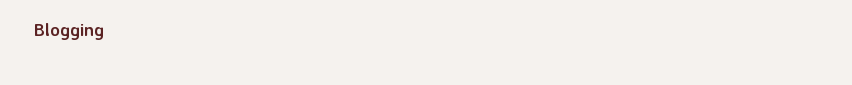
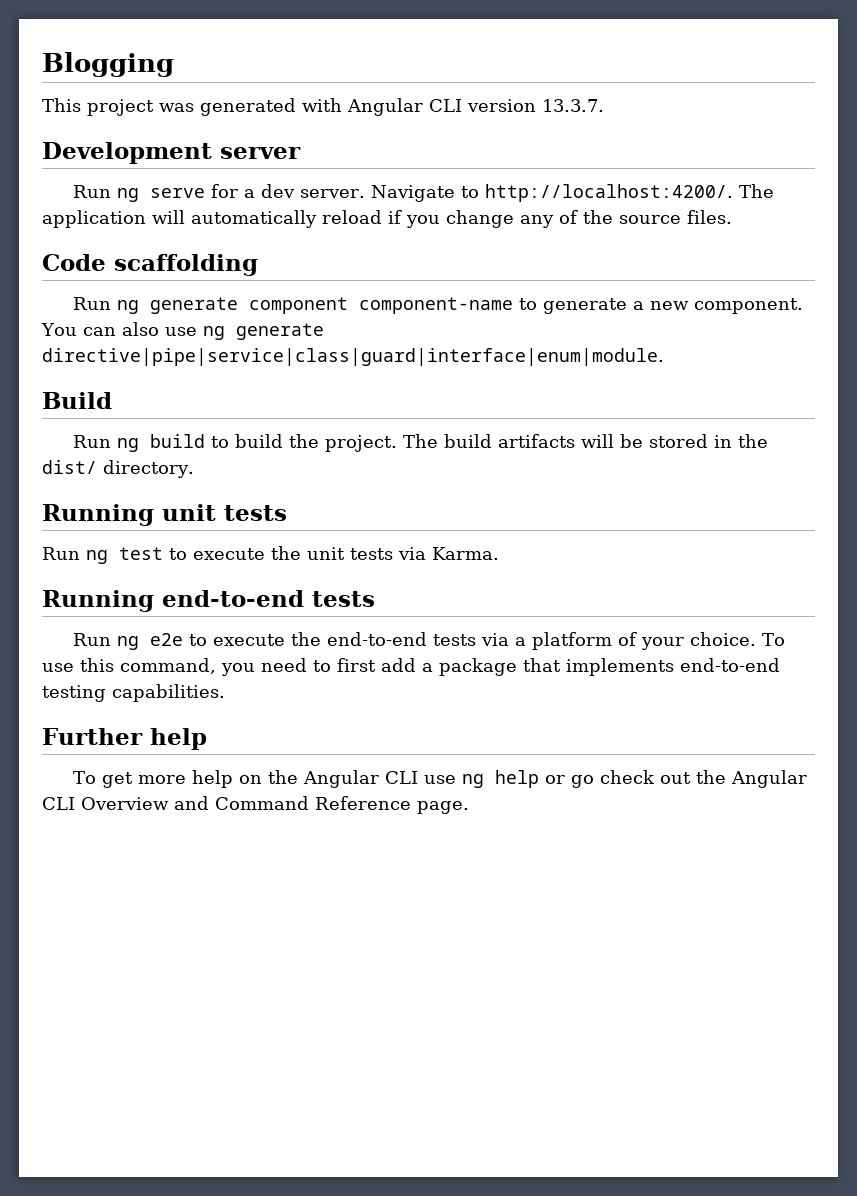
(104, 31) none -> [42,98,604,116] [42,142,301,164] [73,184,775,202] [42,210,732,228] [42,254,258,276] [73,297,804,314] [41,322,324,340] [42,348,664,366] [42,392,112,409] [73,434,769,452] [42,460,194,478] [42,504,287,526] [42,546,499,564] [42,590,375,612] [73,632,786,650] [42,658,780,676] [42,684,225,702] [42,728,207,750] [73,770,808,788] [42,796,469,814] // This project was generated with Angular CLI version 13.3.7. // Development server // Run ng serve for a dev server. Navigate to http://localhost:4200/. The application will automatically reload if you change any of the source files. // Code scaffolding // Run ng generate component component-name to generate a new component. You can also use ng generate directive|pipe|service|class|guard|interface|enum|module. // Build // Run ng build to build the project. The build artifacts will be stored in the dist/ directory. // Running unit tests // Run ng test to execute the unit tests via Karma. // Running end-to-end tests // Run ng e2e to execute the end-to-end tests via a platform of your choice. To use this command, you need to first add a package that implements end-to-end testing capabilities. // Further help // To get more help on the Angular CLI use ng help or go check out the Angular CLI Overview and Command Reference page.

